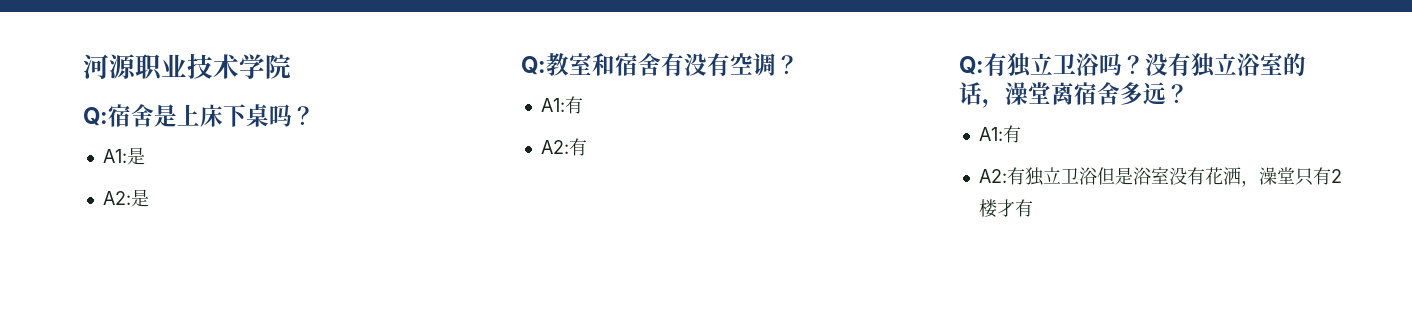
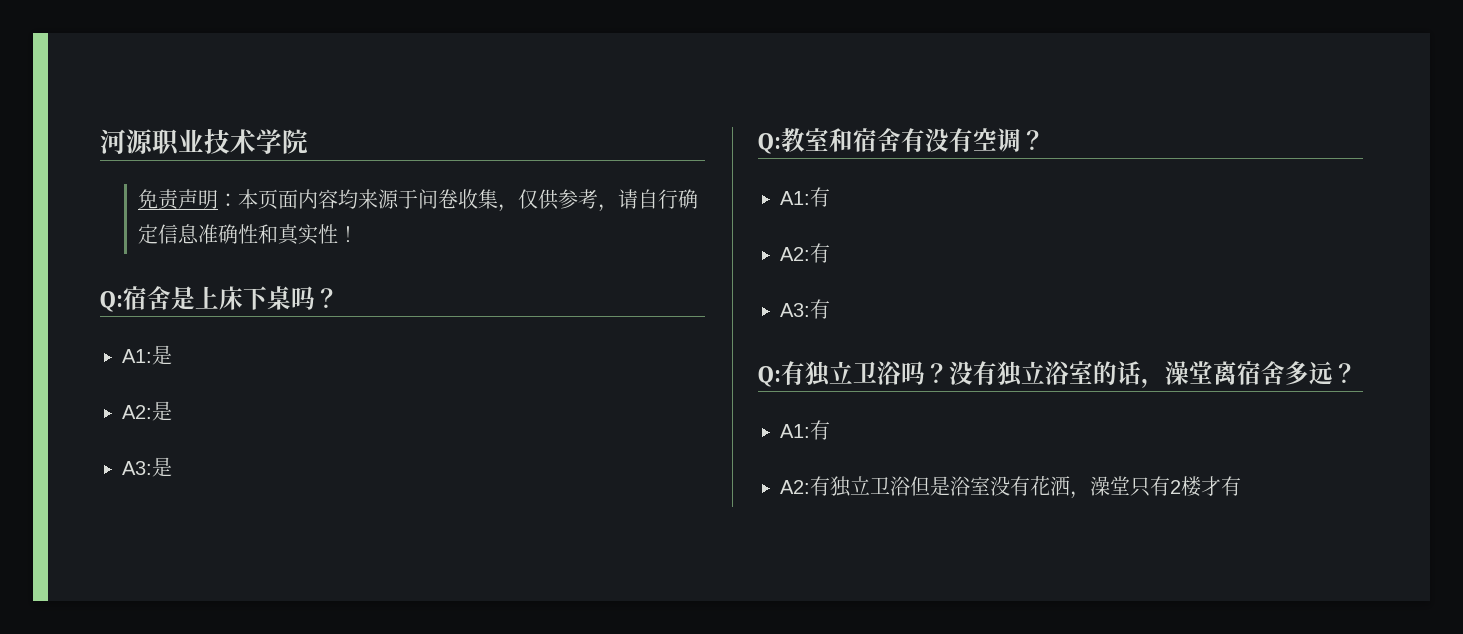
(291, 66) none -> [138,189,699,212] [138,224,359,245] // 免责声明：本页面内容均来源于问卷收集，仅供参考，请自行确定信息准确性和真实性！
(149, 198) none -> [122,457,172,477] // A3:是
(587, 147) none -> [780,299,830,319] // A3:有

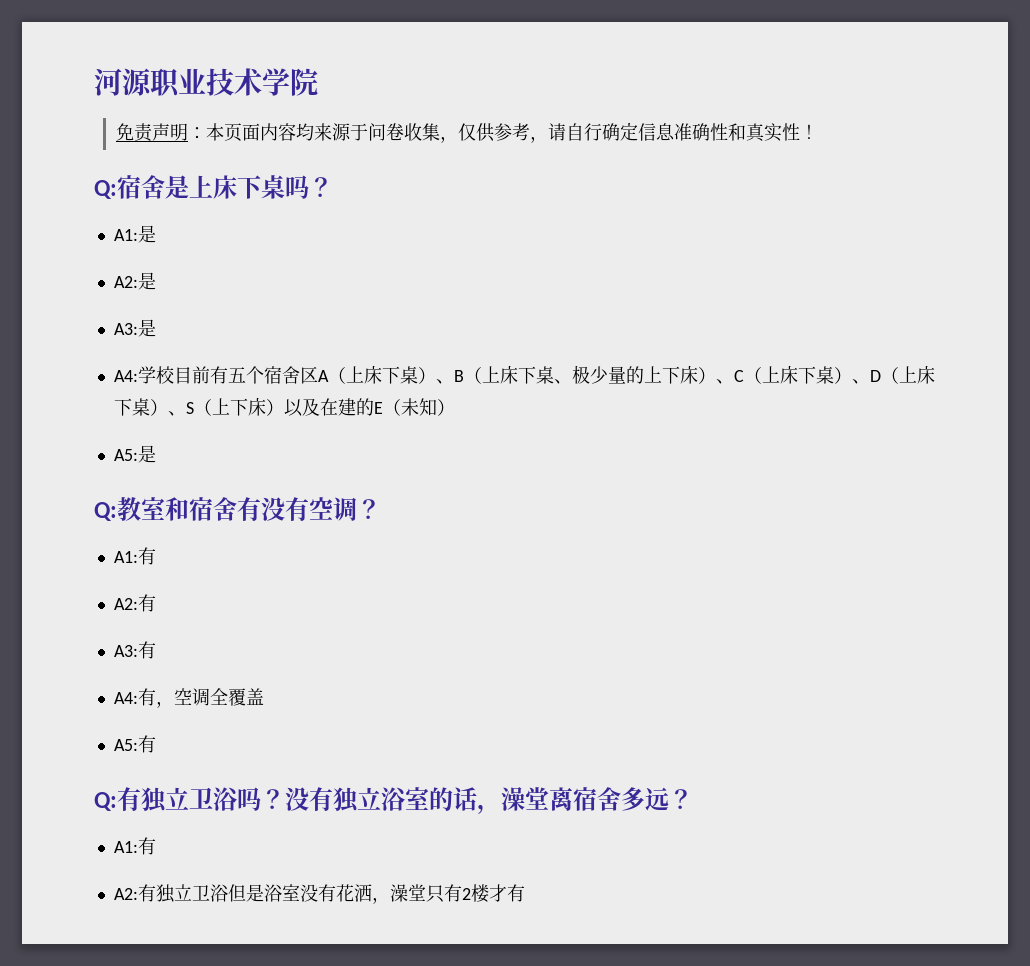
(172, 467) none -> [113,365,935,384] [113,397,455,417] [113,445,156,463] // A4:学校目前有五个宿舍区A（上床下桌）、B（上床下桌、极少量的上下床）、C（上床下桌）、D（上床下桌）、S（上下床）以及在建的E（未知） // A5:是
(830, 309) none -> [113,688,264,708] [113,735,156,753] // A4:有，空调全覆盖 // A5:有

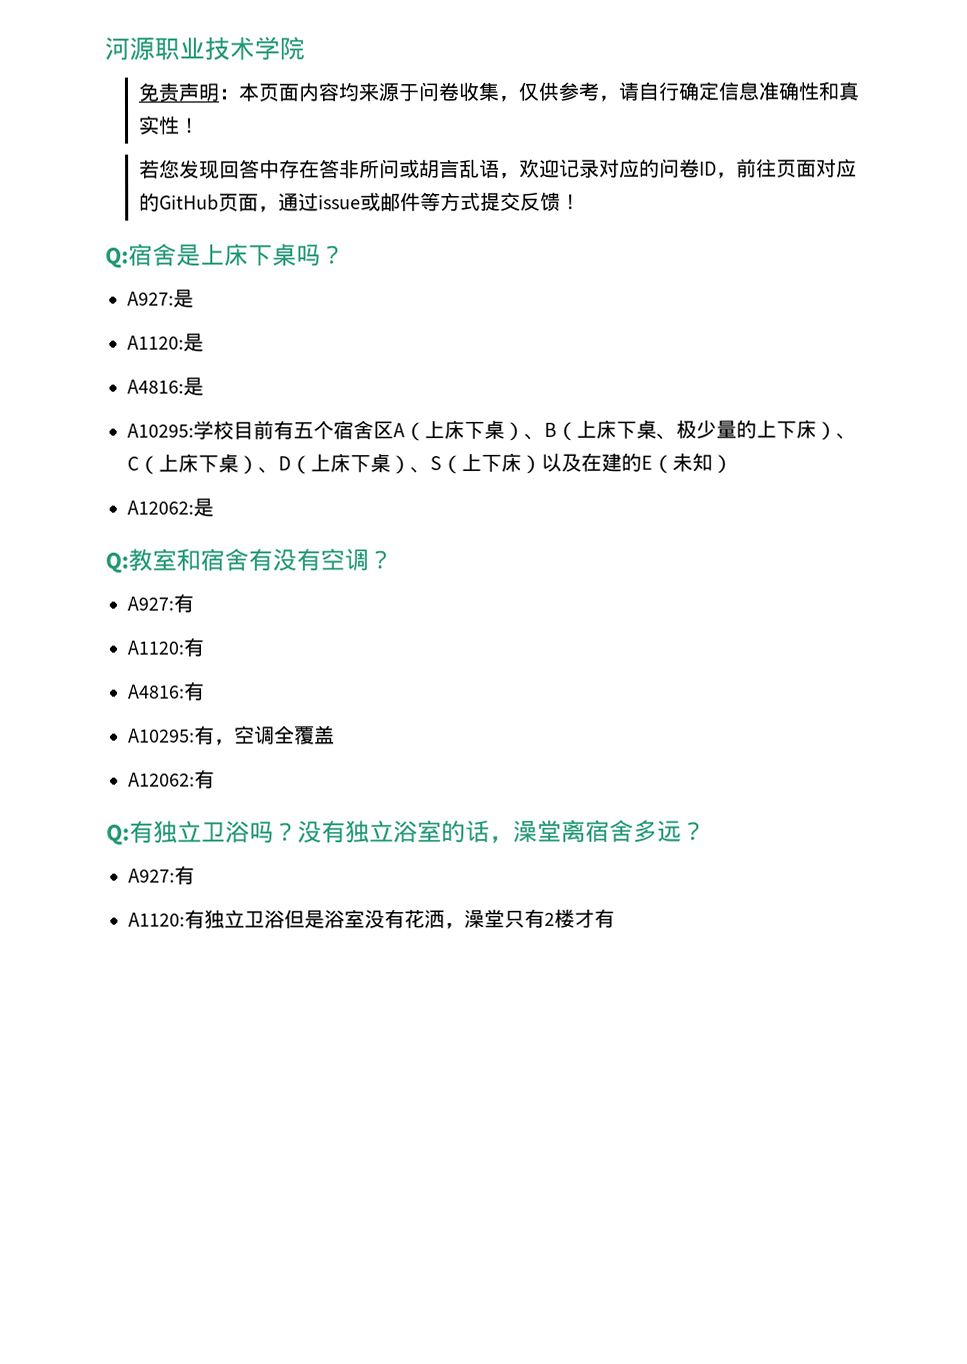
(819, 131) none -> [138,158,857,180] [138,191,581,213] // 若您发现回答中存在答非所问或胡言乱语，欢迎记录对应的问卷ID，前往页面对应的GitHub页面，通过issue或邮件等方式提交反馈！
[113,225,156,243] [113,272,156,290] [113,319,156,337] [113,370,138,382] A1:是 // A2:是 // A3:是 // A4: -> [127,289,194,308] [127,333,204,352] [127,377,204,396] [127,423,194,438] A927:是 // A1120:是 // A4816:是 // A10295:
[113,449,138,461] A5: -> [127,500,194,515] A12062:
[113,547,156,565] [113,594,156,612] [113,641,156,659] [113,692,138,704] A1:有 // A2:有 // A3:有 // A4: -> [127,593,194,613] [127,637,204,657] [128,681,205,701] [128,728,195,743] A927:有 // A1120:有 // A4816:有 // A10295:
[113,739,138,751] A5: -> [128,772,195,787] A12062:
[113,837,156,855] [113,888,138,900] A1:有 // A2: -> [128,865,195,885] [128,912,185,927] A927:有 // A1120:

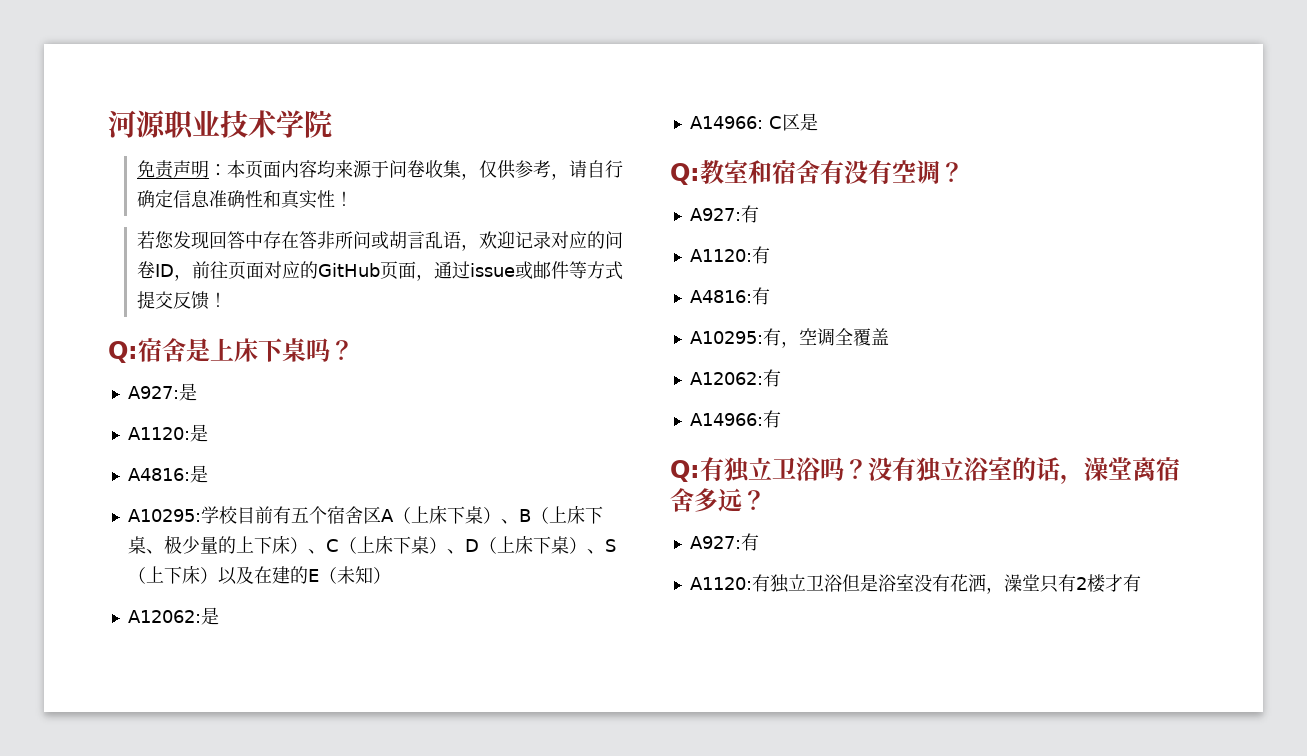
(214, 507) none -> [689,113,818,131] // A14966: C区是
(215, 779) none -> [689,410,781,428] // A14966:有

